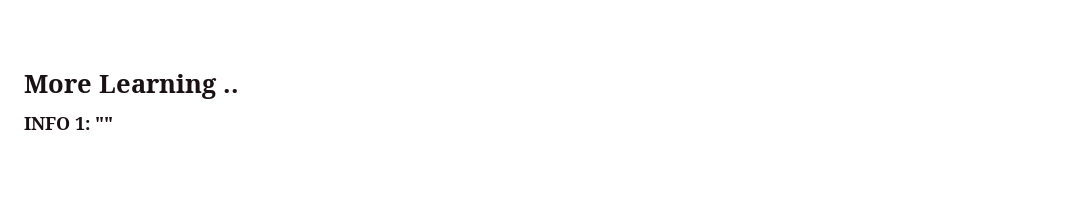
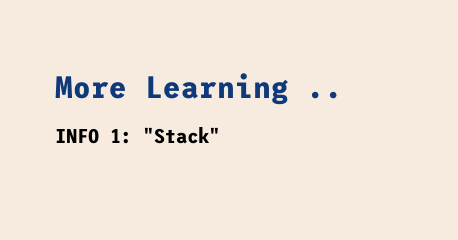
[95,117,113,130] "" -> [143,127,220,144] "Stack"

